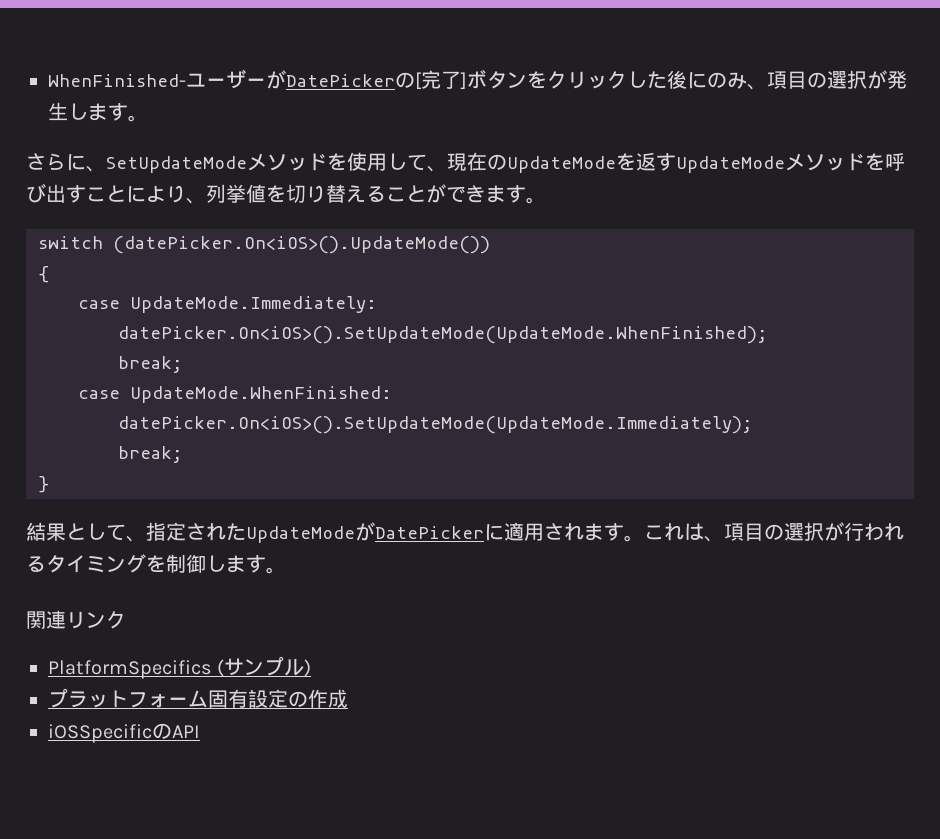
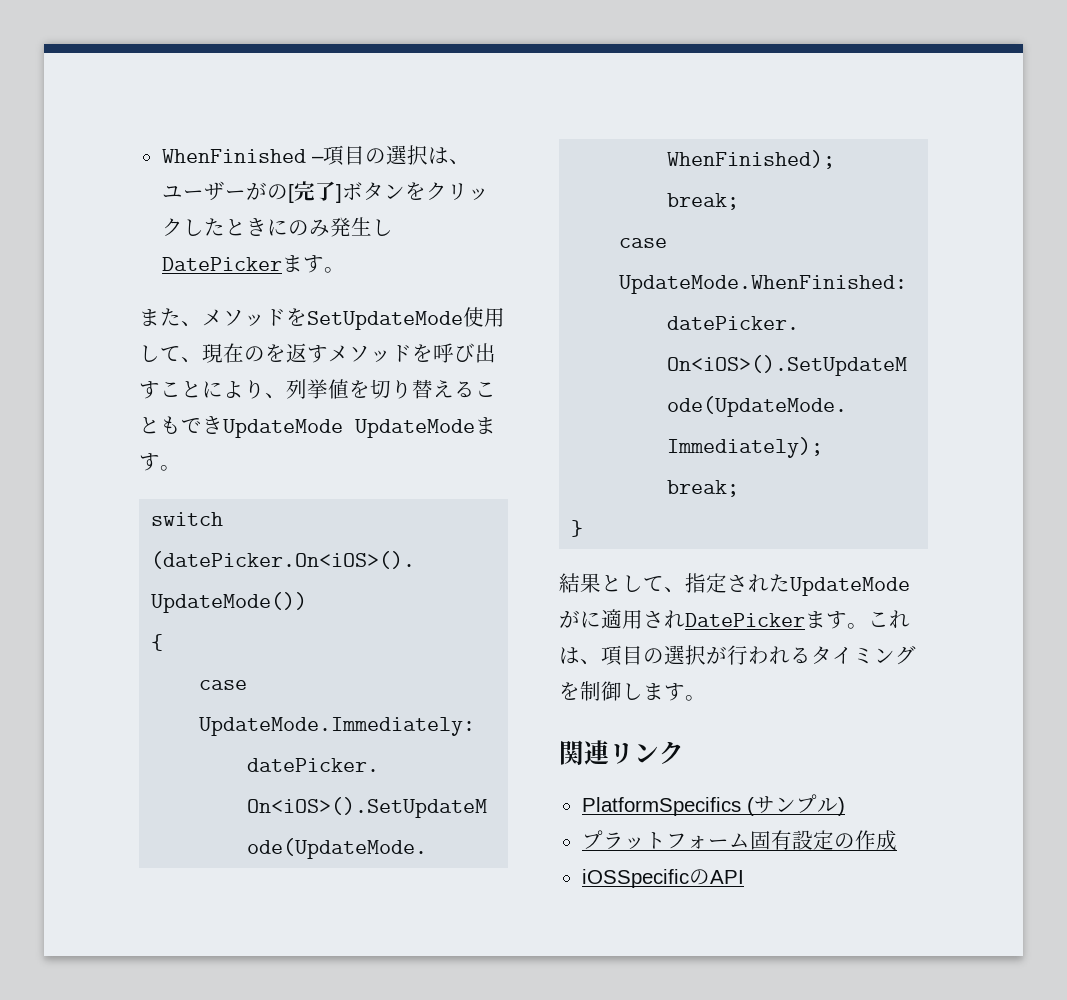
[48,74,186,87] WhenFinished- -> [161,145,470,166] WhenFinished –項目の選択は、
[286,74,395,87] DatePicker -> (267, 191) none
[667,70,907,90] [48,102,148,122] [26,153,347,173] 後にのみ、項目の選択が発生します。 // さらに、SetUpdateModeメソッドを -> [224,217,393,237] [161,255,345,273] [139,308,463,330] ときにのみ発生しDatePickerます。 // また、メソッドをSetUpdateMode
[507,152,785,173] UpdateModeを返すUpdateMode -> [265,343,328,363] を返す
[426,184,486,203] ができ -> [160,416,475,438] もできUpdateMode UpdateMode
[375,526,484,539] DatePicker -> (580, 619) none
(584, 532) none -> [685,613,805,627] DatePicker

